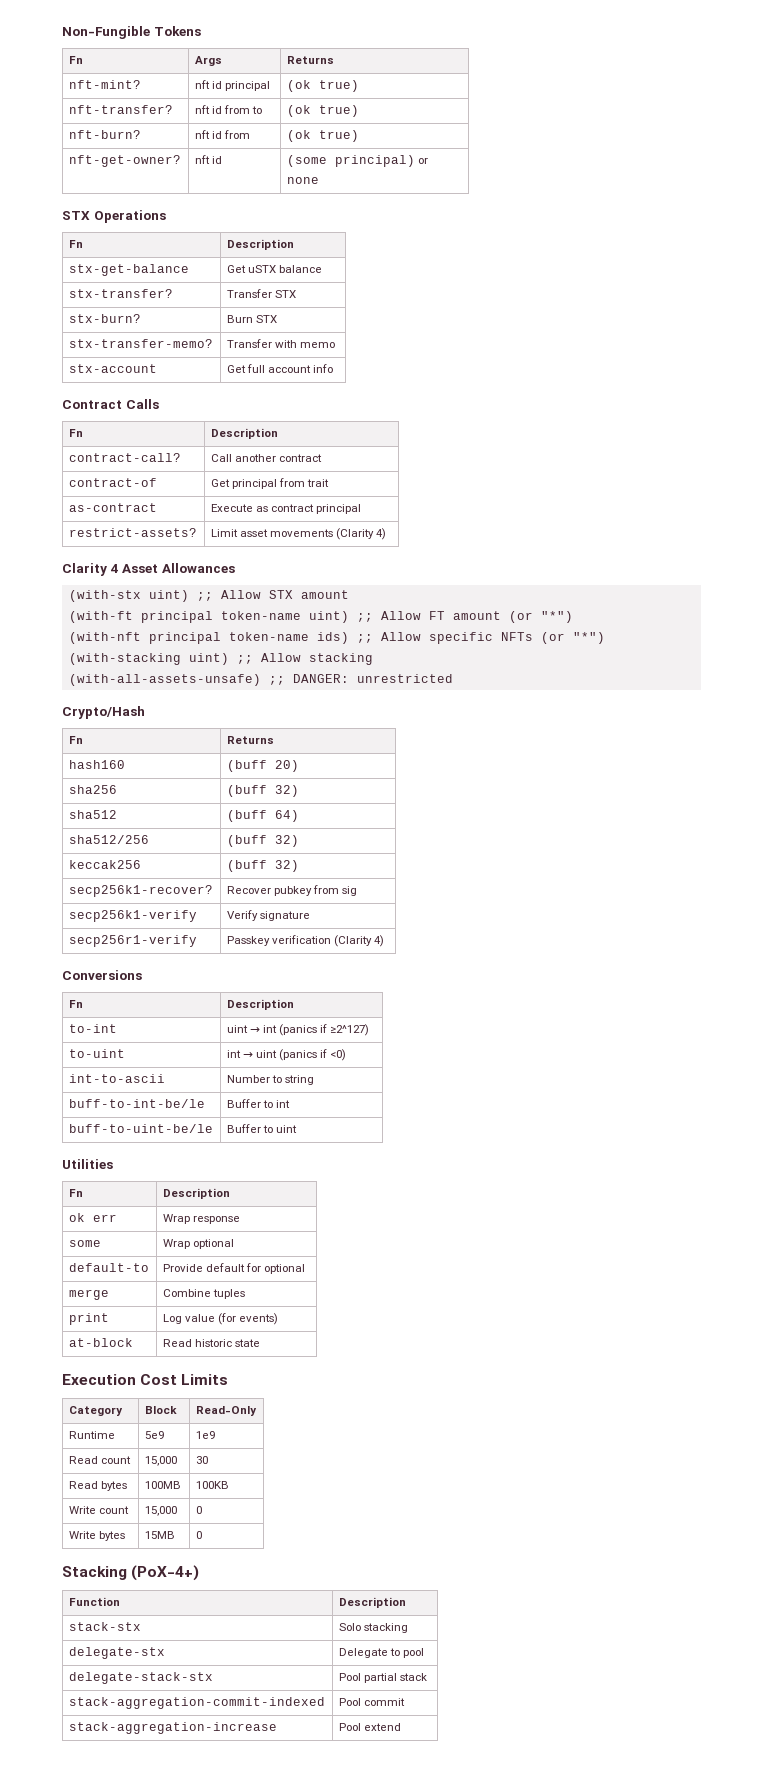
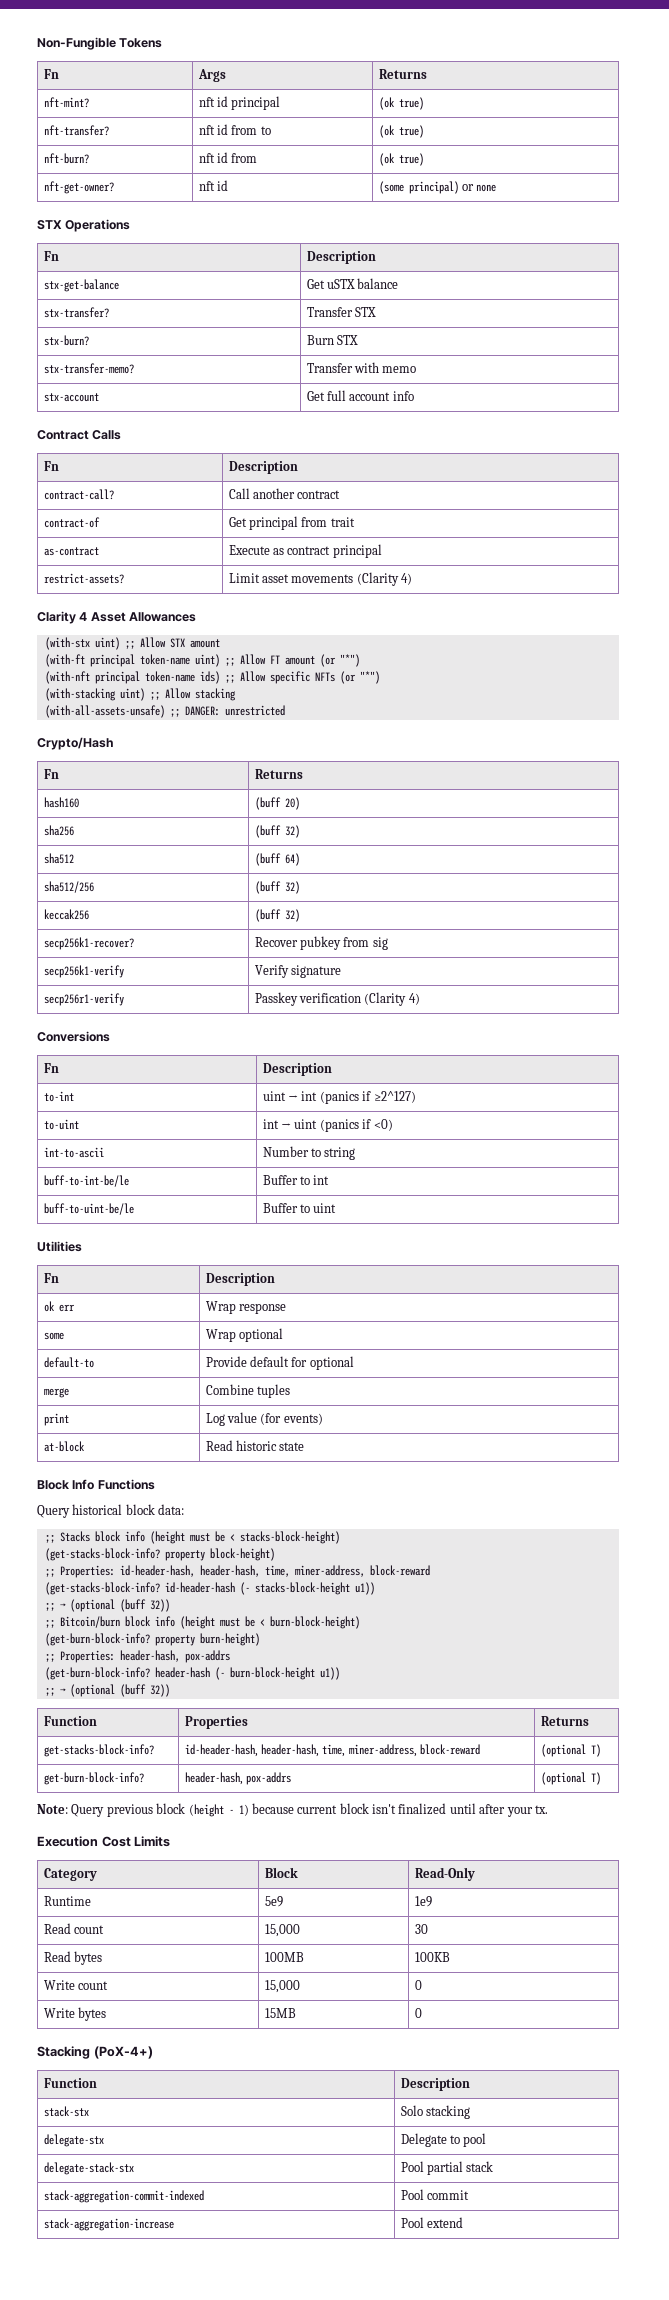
(260, 1343) none -> [37,1479,155,1490] [37,1504,185,1518] [44,1531,340,1544] [44,1548,275,1561] [44,1565,430,1578] [44,1582,375,1595] [44,1599,170,1612] [44,1616,360,1629] [44,1633,260,1646] [44,1650,230,1663] [44,1667,340,1680] [44,1684,170,1697] [43,1716,97,1726] [184,1716,248,1729] [540,1716,589,1726] [43,1744,154,1757] [184,1744,481,1757] [540,1744,601,1757] [43,1772,144,1785] [184,1772,292,1785] [540,1772,601,1785] [37,1803,548,1817] // Block Info Functions // Query historical block data: // ;; Stacks block info (height must be < stacks-block-height) // (get-stacks-block-info? property block-height) // ;; Properties: id-header-hash, header-hash, time, miner-address, block-reward // (get-stacks-block-info? id-header-hash (- stacks-block-height u1)) // ;; → (optional (buff 32)) // ;; Bitcoin/burn block info (height must be < burn-block-height) // (get-burn-block-info? property burn-height) // ;; Properties: header-hash, pox-addrs // (get-burn-block-info? header-hash (- burn-block-height u1)) // ;; → (optional (buff 32)) // Function | Properties | Returns // get-stacks-block-info? | id-header-hash, header-hash, time, miner-address, block-reward | (optional T) // get-burn-block-info? | header-hash, pox-addrs | (optional T) // Note: Query previous block (height - 1) because current block isn't finalized until after your tx.

